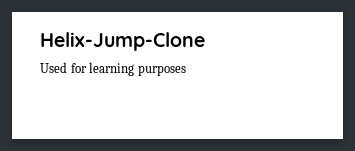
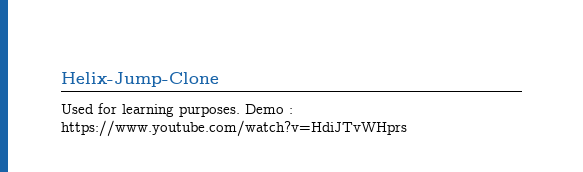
[137,65,186,76] purposes -> [179,104,293,117] [61,120,407,137] purposes. Demo : https://www.youtube.com/watch?v=HdiJTvWHprs

